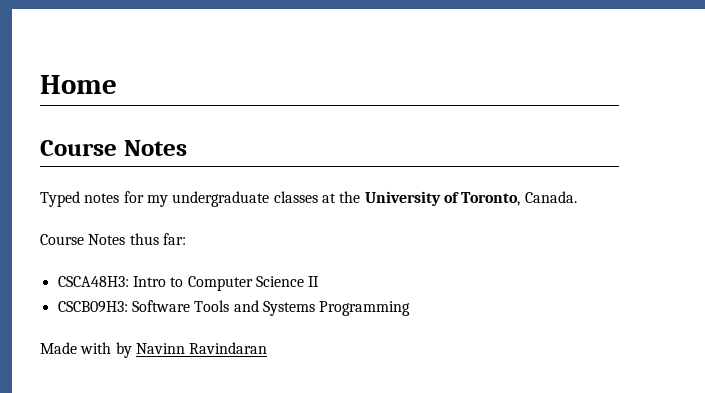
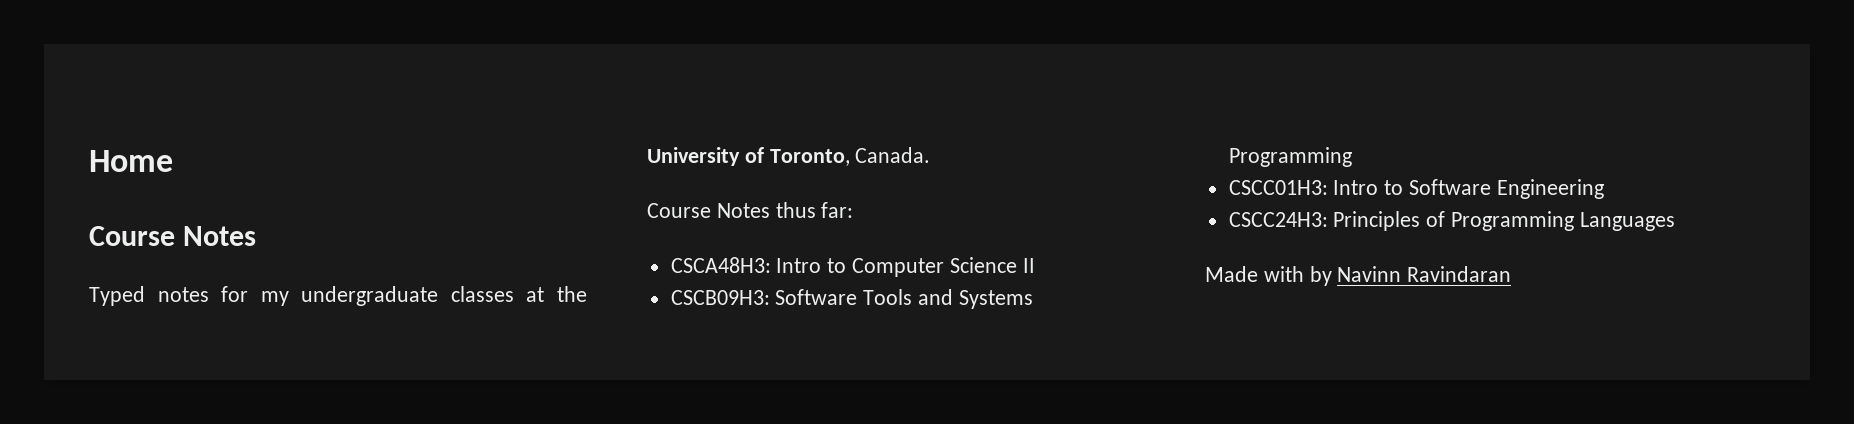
(411, 308) none -> [1228,179,1604,199] [1228,211,1675,231] // CSCC01H3: Intro to Software Engineering // CSCC24H3: Principles of Programming Languages

